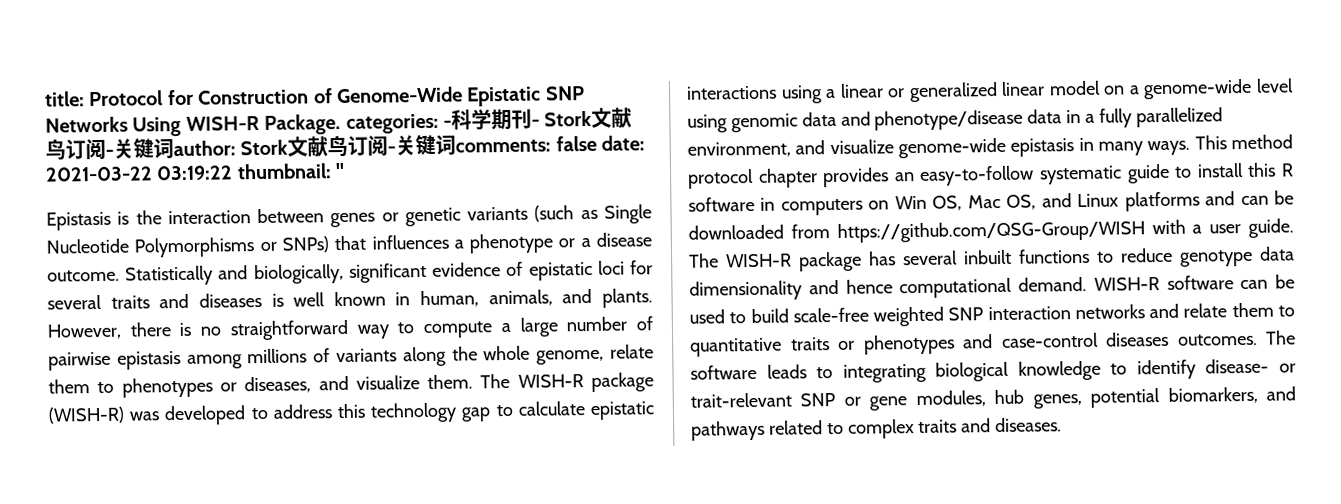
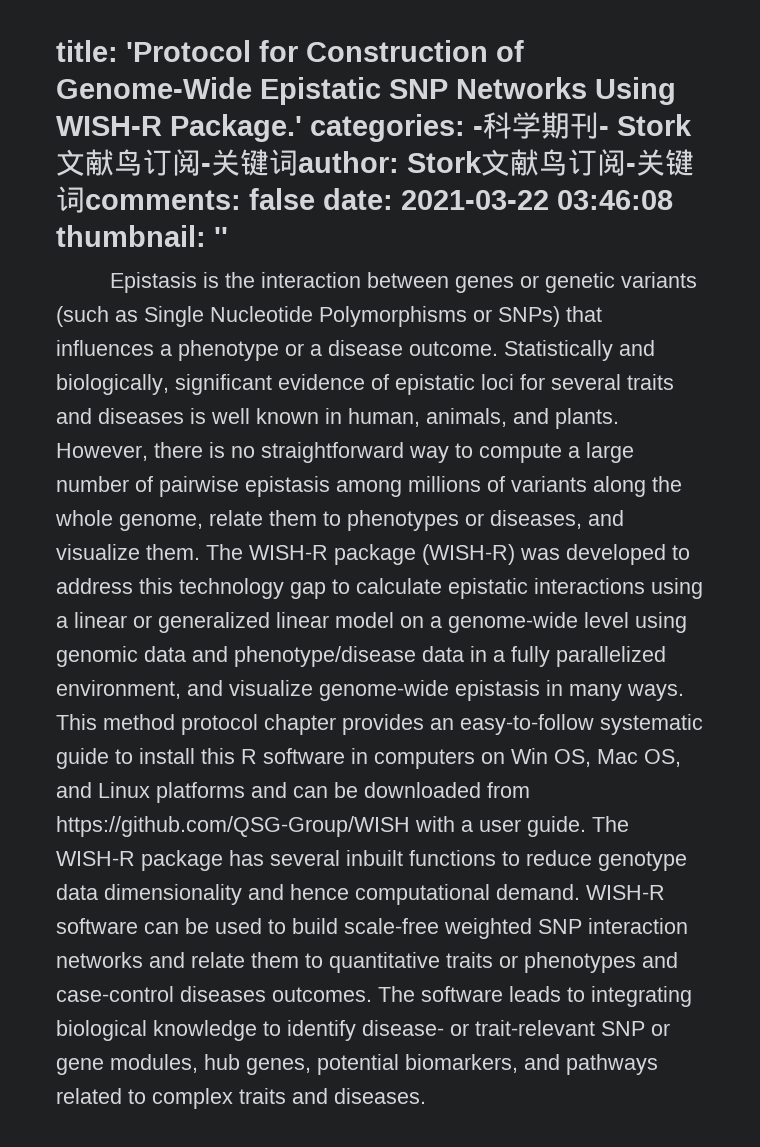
[88,90,164,107] Protocol -> [126,40,251,62] 'Protocol
[264,114,342,135] Package. -> [170,114,302,142] Package.'
[156,165,234,181] 03:19:22 -> [557,190,673,210] 03:46:08

